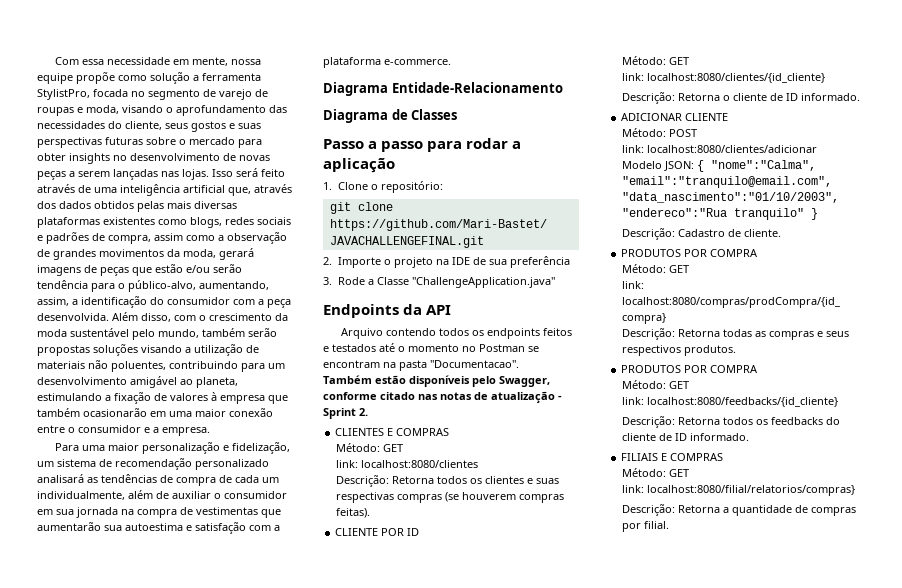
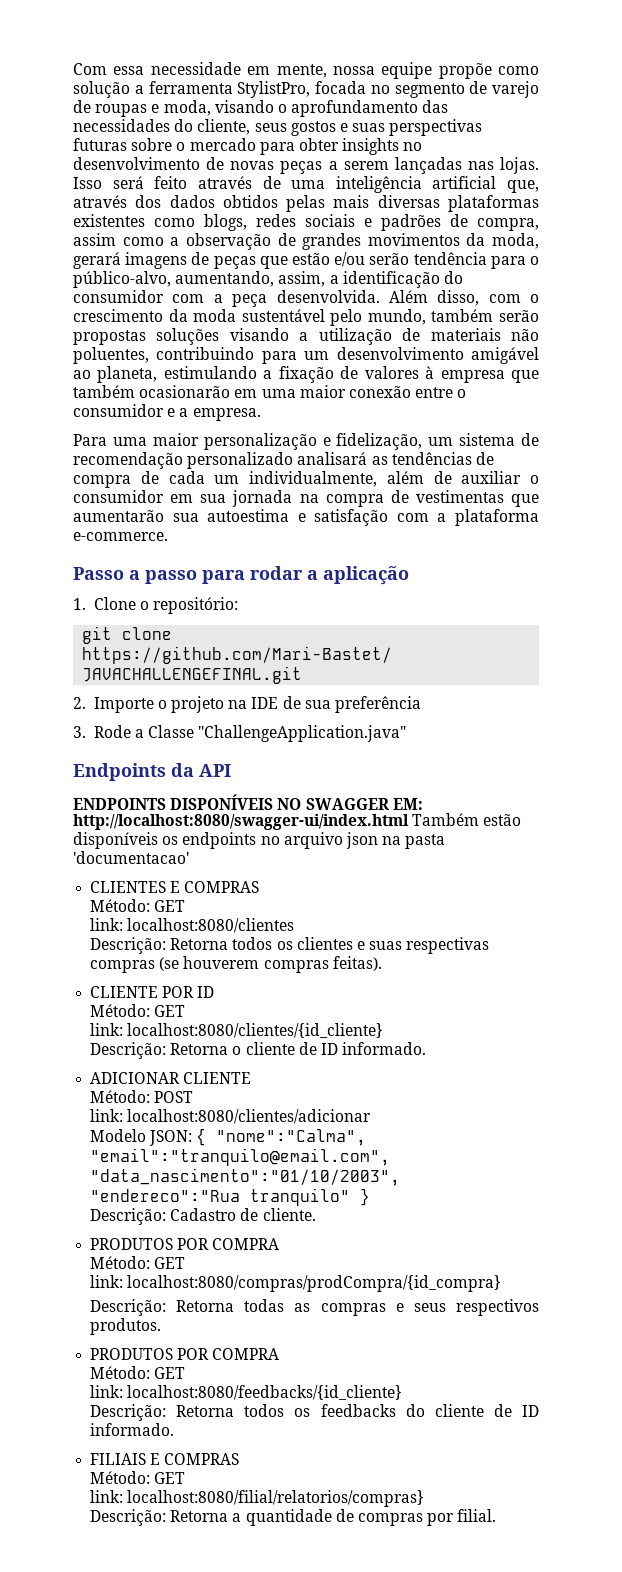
[323,82,563,96] [323,109,458,123] // Diagrama Entidade-Relacionamento // Diagrama de Classes -> (168, 536) none
[341,328,573,339] [323,343,539,352] [323,360,519,371] [323,375,550,387] [323,391,562,403] [323,408,368,419] Arquivo contendo todos os endpoints feitos e testados até o momento no Postman se encontram na pasta "Documentacao". // Também estão disponíveis pelo Swagger, conforme citado nas notas de atualização - Sprint 2. -> [73,794,423,810] [73,813,522,830] [73,832,446,849] [73,851,189,864] ENDPOINTS DISPONÍVEIS NO SWAGGER EM: http://localhost:8080/swagger-ui/index.html Também estão disponíveis os endpoints no arquivo json na pasta 'documentacao'

